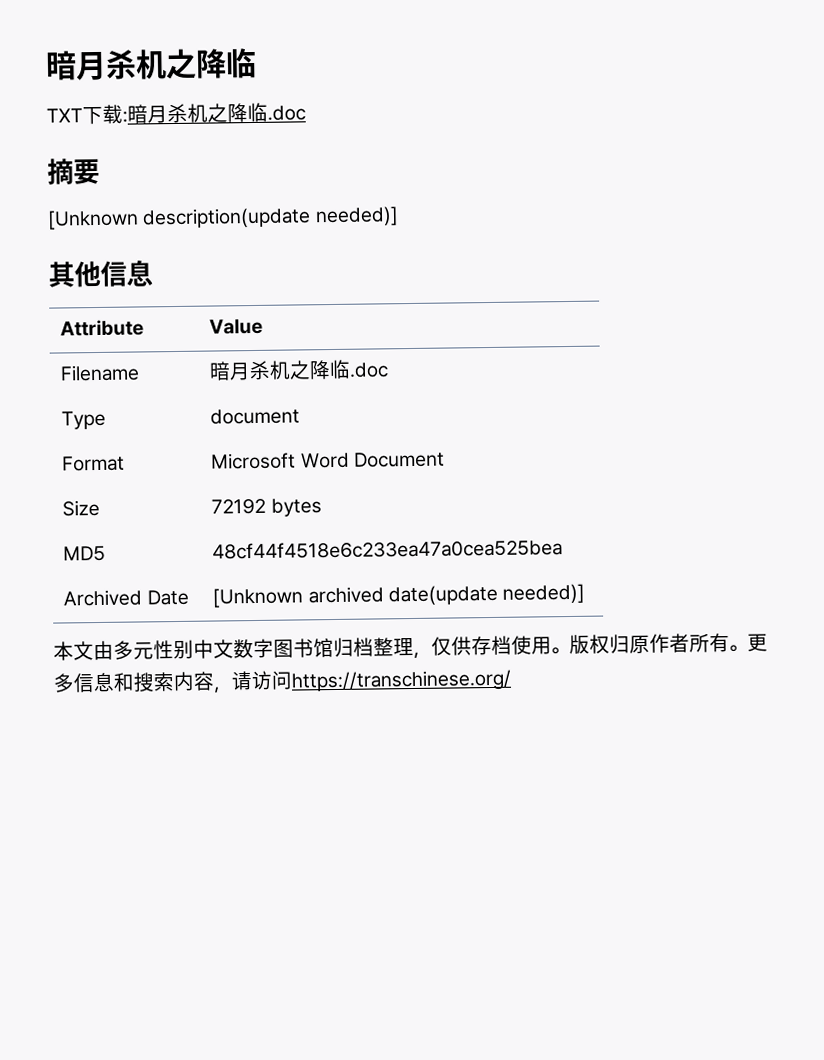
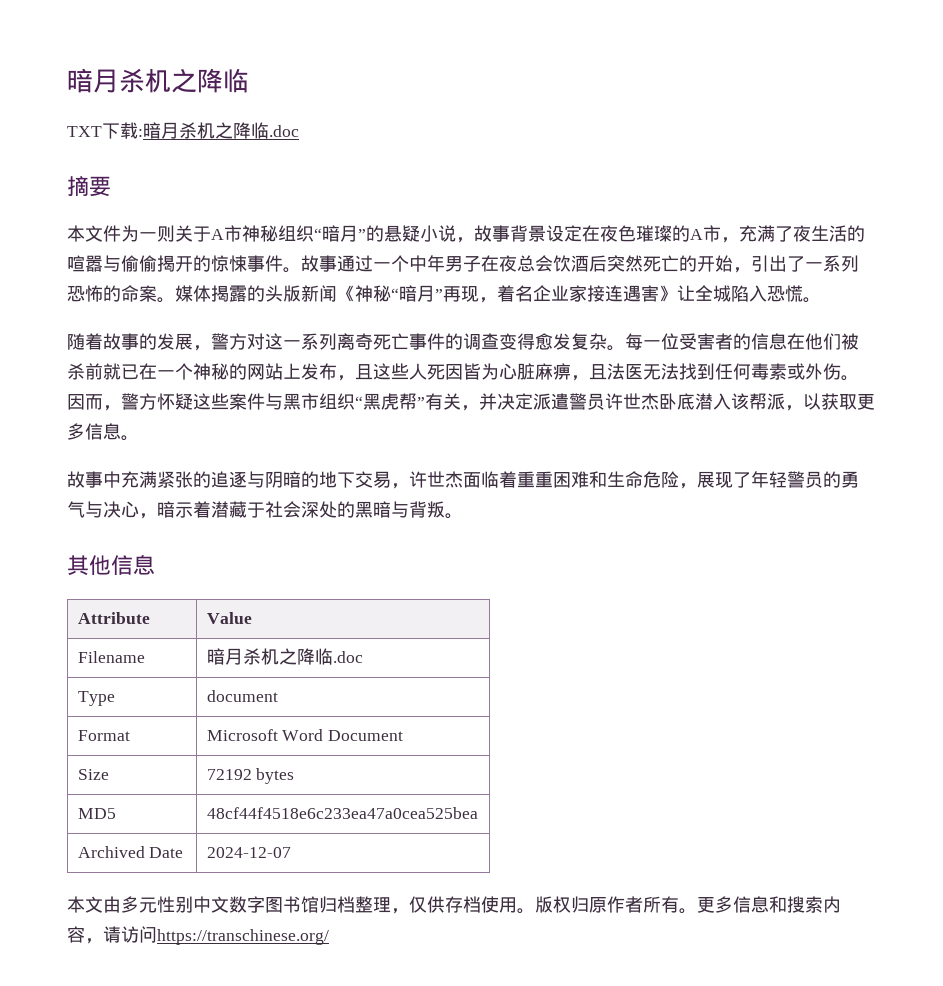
[47,206,399,230] [Unknown description(update needed)] -> [67,225,865,243] [67,255,859,273] [67,285,821,303] [67,333,859,351] [67,363,859,381] [67,393,875,411] [67,423,139,441] [67,471,859,489] [67,501,463,519] 本文件为一则关于A市神秘组织“暗月”的悬疑小说，故事背景设定在夜色璀璨的A市，充满了夜生活的喧嚣与偷偷揭开的惊悚事件。故事通过一个中年男子在夜总会饮酒后突然死亡的开始，引出了一系列恐怖的命案。媒体揭露的头版新闻《神秘“暗月”再现，着名企业家接连遇害》让全城陷入恐慌。 // 随着故事的发展，警方对这一系列离奇死亡事件的调查变得愈发复杂。每一位受害者的信息在他们被杀前就已在一个神秘的网站上发布，且这些人死因皆为心脏麻痹，且法医无法找到任何毒素或外伤。因而，警方怀疑这些案件与黑市组织“黑虎帮”有关，并决定派遣警员许世杰卧底潜入该帮派，以获取更多信息。 // 故事中充满紧张的追逐与阴暗的地下交易，许世杰面临着重重困难和生命危险，展现了年轻警员的勇气与决心，暗示着潜藏于社会深处的黑暗与背叛。
[212,583,586,608] [Unknown archived date(update needed)] -> [206,847,291,858] 2024-12-07

